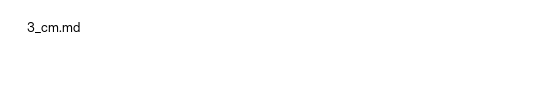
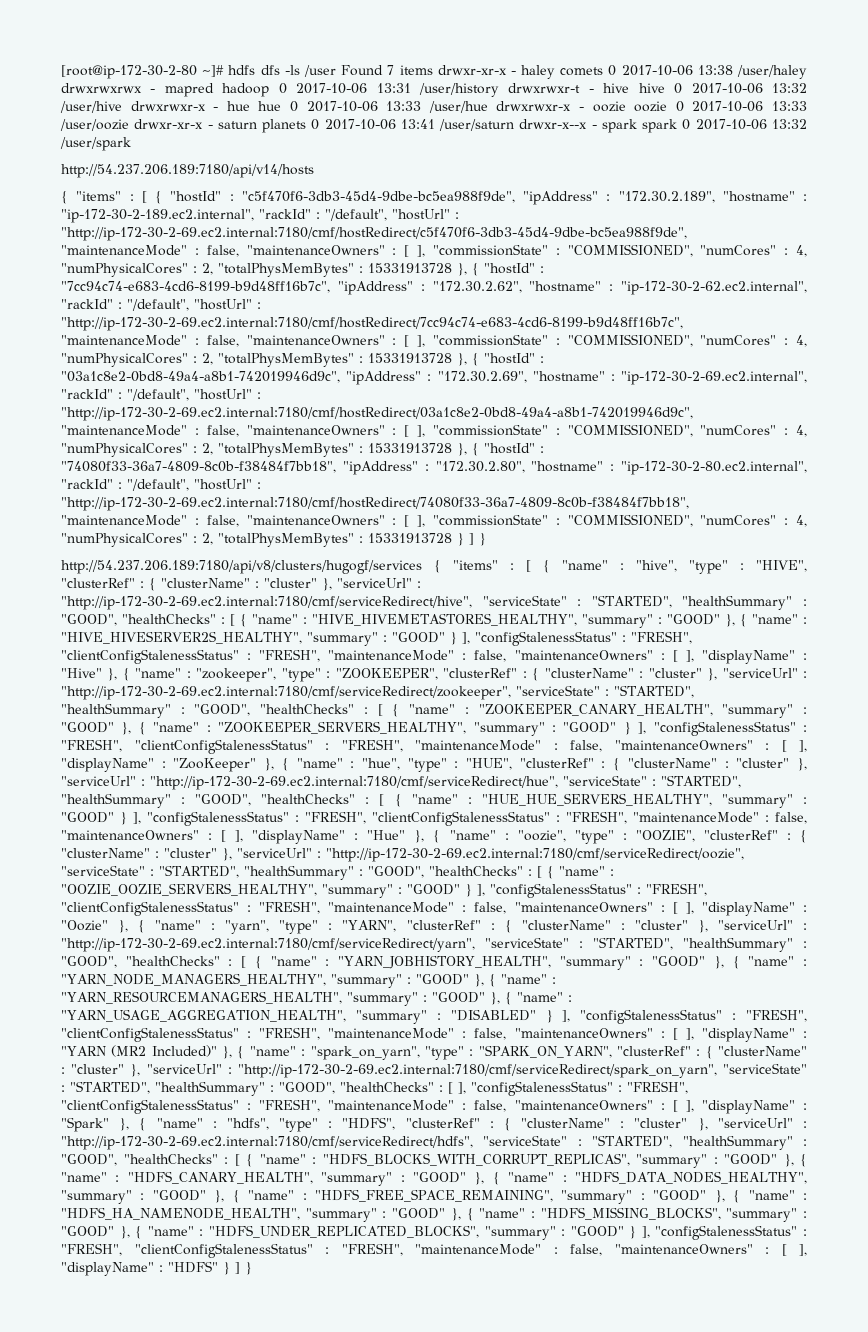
[27,22,80,34] 3_cm.md -> [61,65,807,79] [61,83,808,97] [60,101,808,113] [60,119,807,133] [60,137,131,151] [61,164,314,178] [61,191,807,205] [61,209,459,223] [61,227,687,241] [61,244,807,257] [61,263,544,277] [61,281,807,295] [61,299,261,311] [61,317,683,331] [61,334,807,347] [61,353,544,367] [61,371,807,385] [61,389,261,401] [61,407,693,421] [61,424,807,437] [61,443,544,457] [61,461,807,475] [61,479,261,491] [61,497,689,511] [61,514,807,527] [61,533,486,547] [61,560,807,574] [61,578,421,591] [61,595,808,610] [61,613,807,628] [61,631,692,646] [61,649,808,664] [61,668,808,682] [61,685,694,700] [61,703,808,718] [61,721,807,736] [61,739,807,754] [61,758,808,772] [61,775,741,790] [61,793,807,808] [61,811,807,826] [61,830,807,844] [61,848,744,862] [61,865,614,880] [61,883,707,898] [61,901,808,916] [61,920,807,934] [61,937,807,952] [61,955,808,970] [61,973,556,988] [61,991,572,1006] [61,1009,807,1024] [61,1027,808,1042] [61,1045,807,1060] [61,1063,807,1078] [61,1081,688,1096] [61,1099,808,1114] [61,1117,807,1132] [61,1135,807,1150] [61,1153,807,1168] [61,1171,807,1186] [61,1189,807,1204] [61,1207,807,1222] [61,1225,808,1240] [61,1243,807,1258] [61,1261,252,1276] [root@ip-172-30-2-80 ~]# hdfs dfs -ls /user Found 7 items drwxr-xr-x - haley comets 0 2017-10-06 13:38 /user/haley drwxrwxrwx - mapred hadoop 0 2017-10-06 13:31 /user/history drwxrwxr-t - hive hive 0 2017-10-06 13:32 /user/hive drwxrwxr-x - hue hue 0 2017-10-06 13:33 /user/hue drwxrwxr-x - oozie oozie 0 2017-10-06 13:33 /user/oozie drwxr-xr-x - saturn planets 0 2017-10-06 13:41 /user/saturn drwxr-x--x - spark spark 0 2017-10-06 13:32 /user/spark // http://54.237.206.189:7180/api/v14/hosts // { "items" : [ { "hostId" : "c5f470f6-3db3-45d4-9dbe-bc5ea988f9de", "ipAddress" : "172.30.2.189", "hostname" : "ip-172-30-2-189.ec2.internal", "rackId" : "/default", "hostUrl" : "http://ip-172-30-2-69.ec2.internal:7180/cmf/hostRedirect/c5f470f6-3db3-45d4-9dbe-bc5ea988f9de", "maintenanceMode" : false, "maintenanceOwners" : [ ], "commissionState" : "COMMISSIONED", "numCores" : 4, "numPhysicalCores" : 2, "totalPhysMemBytes" : 15331913728 }, { "hostId" : "7cc94c74-e683-4cd6-8199-b9d48ff16b7c", "ipAddress" : "172.30.2.62", "hostname" : "ip-172-30-2-62.ec2.internal", "rackId" : "/default", "hostUrl" : "http://ip-172-30-2-69.ec2.internal:7180/cmf/hostRedirect/7cc94c74-e683-4cd6-8199-b9d48ff16b7c", "maintenanceMode" : false, "maintenanceOwners" : [ ], "commissionState" : "COMMISSIONED", "numCores" : 4, "numPhysicalCores" : 2, "totalPhysMemBytes" : 15331913728 }, { "hostId" : "03a1c8e2-0bd8-49a4-a8b1-742019946d9c", "ipAddress" : "172.30.2.69", "hostname" : "ip-172-30-2-69.ec2.internal", "rackId" : "/default", "hostUrl" : "http://ip-172-30-2-69.ec2.internal:7180/cmf/hostRedirect/03a1c8e2-0bd8-49a4-a8b1-742019946d9c", "maintenanceMode" : false, "maintenanceOwners" : [ ], "commissionState" : "COMMISSIONED", "numCores" : 4, "numPhysicalCores" : 2, "totalPhysMemBytes" : 15331913728 }, { "hostId" : "74080f33-36a7-4809-8c0b-f38484f7bb18", "ipAddress" : "172.30.2.80", "hostname" : "ip-172-30-2-80.ec2.internal", "rackId" : "/default", "hostUrl" : "http://ip-172-30-2-69.ec2.internal:7180/cmf/hostRedirect/74080f33-36a7-4809-8c0b-f38484f7bb18", "maintenanceMode" : false, "maintenanceOwners" : [ ], "commissionState" : "COMMISSIONED", "numCores" : 4, "numPhysicalCores" : 2, "totalPhysMemBytes" : 15331913728 } ] } // http://54.237.206.189:7180/api/v8/clusters/hugogf/services { "items" : [ { "name" : "hive", "type" : "HIVE", "clusterRef" : { "clusterName" : "cluster" }, "serviceUrl" : "http://ip-172-30-2-69.ec2.internal:7180/cmf/serviceRedirect/hive", "serviceState" : "STARTED", "healthSummary" : "GOOD", "healthChecks" : [ { "name" : "HIVE_HIVEMETASTORES_HEALTHY", "summary" : "GOOD" }, { "name" : "HIVE_HIVESERVER2S_HEALTHY", "summary" : "GOOD" } ], "configStalenessStatus" : "FRESH", "clientConfigStalenessStatus" : "FRESH", "maintenanceMode" : false, "maintenanceOwners" : [ ], "displayName" : "Hive" }, { "name" : "zookeeper", "type" : "ZOOKEEPER", "clusterRef" : { "clusterName" : "cluster" }, "serviceUrl" : "http://ip-172-30-2-69.ec2.internal:7180/cmf/serviceRedirect/zookeeper", "serviceState" : "STARTED", "healthSummary" : "GOOD", "healthChecks" : [ { "name" : "ZOOKEEPER_CANARY_HEALTH", "summary" : "GOOD" }, { "name" : "ZOOKEEPER_SERVERS_HEALTHY", "summary" : "GOOD" } ], "configStalenessStatus" : "FRESH", "clientConfigStalenessStatus" : "FRESH", "maintenanceMode" : false, "maintenanceOwners" : [ ], "displayName" : "ZooKeeper" }, { "name" : "hue", "type" : "HUE", "clusterRef" : { "clusterName" : "cluster" }, "serviceUrl" : "http://ip-172-30-2-69.ec2.internal:7180/cmf/serviceRedirect/hue", "serviceState" : "STARTED", "healthSummary" : "GOOD", "healthChecks" : [ { "name" : "HUE_HUE_SERVERS_HEALTHY", "summary" : "GOOD" } ], "configStalenessStatus" : "FRESH", "clientConfigStalenessStatus" : "FRESH", "maintenanceMode" : false, "maintenanceOwners" : [ ], "displayName" : "Hue" }, { "name" : "oozie", "type" : "OOZIE", "clusterRef" : { "clusterName" : "cluster" }, "serviceUrl" : "http://ip-172-30-2-69.ec2.internal:7180/cmf/serviceRedirect/oozie", "serviceState" : "STARTED", "healthSummary" : "GOOD", "healthChecks" : [ { "name" : "OOZIE_OOZIE_SERVERS_HEALTHY", "summary" : "GOOD" } ], "configStalenessStatus" : "FRESH", "clientConfigStalenessStatus" : "FRESH", "maintenanceMode" : false, "maintenanceOwners" : [ ], "displayName" : "Oozie" }, { "name" : "yarn", "type" : "YARN", "clusterRef" : { "clusterName" : "cluster" }, "serviceUrl" : "http://ip-172-30-2-69.ec2.internal:7180/cmf/serviceRedirect/yarn", "serviceState" : "STARTED", "healthSummary" : "GOOD", "healthChecks" : [ { "name" : "YARN_JOBHISTORY_HEALTH", "summary" : "GOOD" }, { "name" : "YARN_NODE_MANAGERS_HEALTHY", "summary" : "GOOD" }, { "name" : "YARN_RESOURCEMANAGERS_HEALTH", "summary" : "GOOD" }, { "name" : "YARN_USAGE_AGGREGATION_HEALTH", "summary" : "DISABLED" } ], "configStalenessStatus" : "FRESH", "clientConfigStalenessStatus" : "FRESH", "maintenanceMode" : false, "maintenanceOwners" : [ ], "displayName" : "YARN (MR2 Included)" }, { "name" : "spark_on_yarn", "type" : "SPARK_ON_YARN", "clusterRef" : { "clusterName" : "cluster" }, "serviceUrl" : "http://ip-172-30-2-69.ec2.internal:7180/cmf/serviceRedirect/spark_on_yarn", "serviceState" : "STARTED", "healthSummary" : "GOOD", "healthChecks" : [ ], "configStalenessStatus" : "FRESH", "clientConfigStalenessStatus" : "FRESH", "maintenanceMode" : false, "maintenanceOwners" : [ ], "displayName" : "Spark" }, { "name" : "hdfs", "type" : "HDFS", "clusterRef" : { "clusterName" : "cluster" }, "serviceUrl" : "http://ip-172-30-2-69.ec2.internal:7180/cmf/serviceRedirect/hdfs", "serviceState" : "STARTED", "healthSummary" : "GOOD", "healthChecks" : [ { "name" : "HDFS_BLOCKS_WITH_CORRUPT_REPLICAS", "summary" : "GOOD" }, { "name" : "HDFS_CANARY_HEALTH", "summary" : "GOOD" }, { "name" : "HDFS_DATA_NODES_HEALTHY", "summary" : "GOOD" }, { "name" : "HDFS_FREE_SPACE_REMAINING", "summary" : "GOOD" }, { "name" : "HDFS_HA_NAMENODE_HEALTH", "summary" : "GOOD" }, { "name" : "HDFS_MISSING_BLOCKS", "summary" : "GOOD" }, { "name" : "HDFS_UNDER_REPLICATED_BLOCKS", "summary" : "GOOD" } ], "configStalenessStatus" : "FRESH", "clientConfigStalenessStatus" : "FRESH", "maintenanceMode" : false, "maintenanceOwners" : [ ], "displayName" : "HDFS" } ] }

